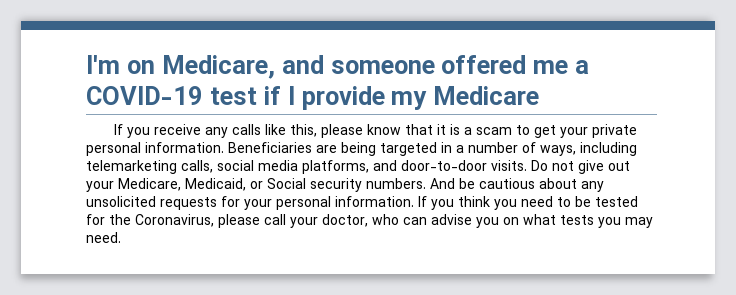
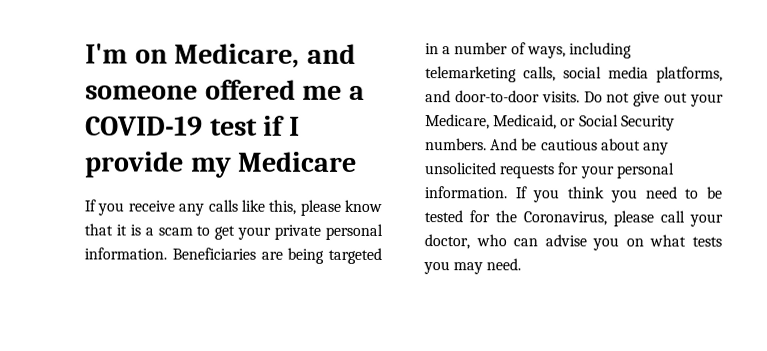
[310,178,362,192] security -> [620,115,675,131] Security

